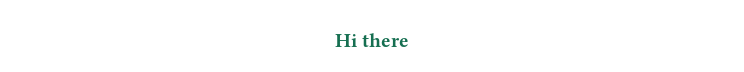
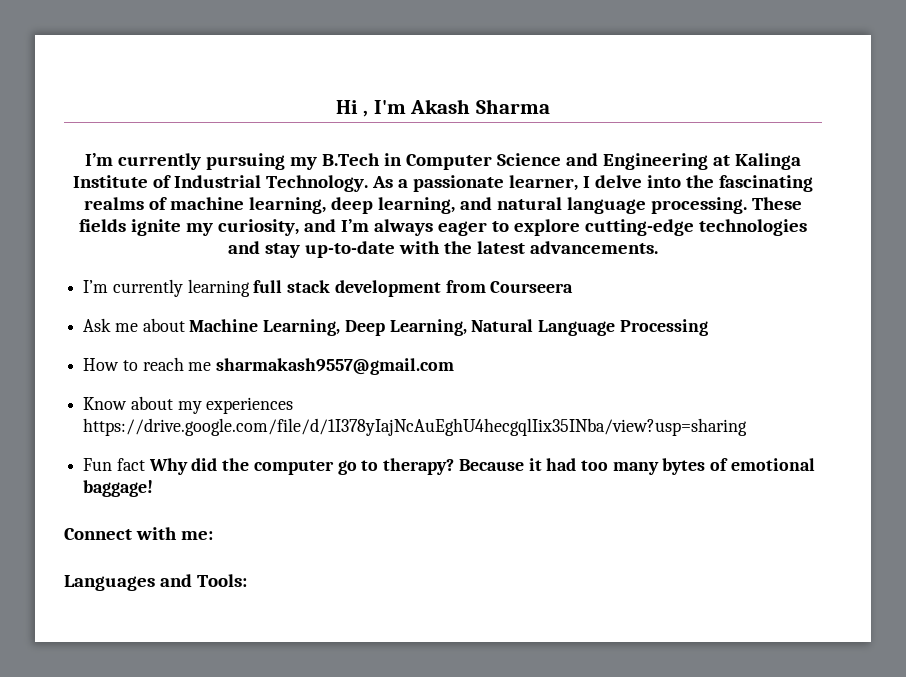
[362,33,410,47] there -> [362,99,550,117] [85,153,801,170] [73,175,813,192] [84,197,802,214] [79,219,807,236] [228,241,658,258] [83,279,574,297] [83,318,708,336] [83,357,455,375] [83,396,294,414] [83,418,748,436] [83,458,815,475] [83,480,154,497] [64,527,213,540] [64,574,247,591] , I'm Akash Sharma // I’m currently pursuing my B.Tech in Computer Science and Engineering at Kalinga Institute of Industrial Technology. As a passionate learner, I delve into the fascinating realms of machine learning, deep learning, and natural language processing. These fields ignite my curiosity, and I’m always eager to explore cutting-edge technologies and stay up-to-date with the latest advancements. // I’m currently learning full stack development from Courseera // Ask me about Machine Learning, Deep Learning, Natural Language Processing // How to reach me sharmakash9557@gmail.com // Know about my experiences https://drive.google.com/file/d/1I378yIajNcAuEghU4hecgqlIix35INba/view?usp=sharing // Fun fact Why did the computer go to therapy? Because it had too many bytes of emotional baggage! // Connect with me: // Languages and Tools:

